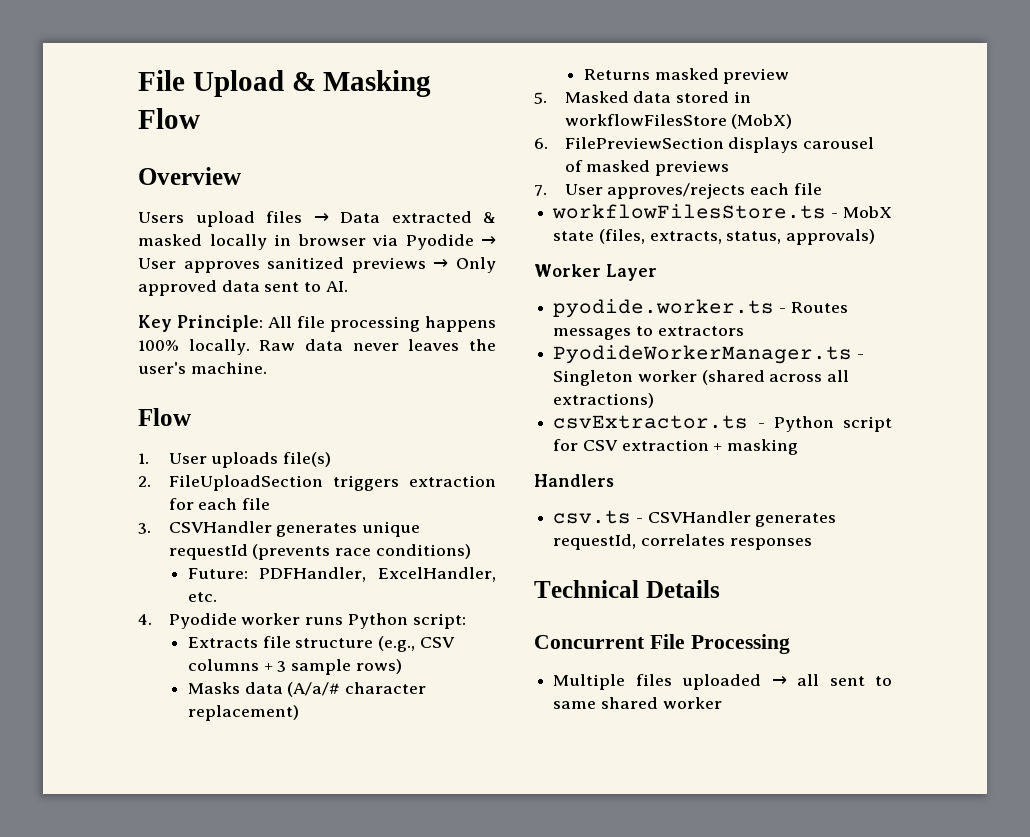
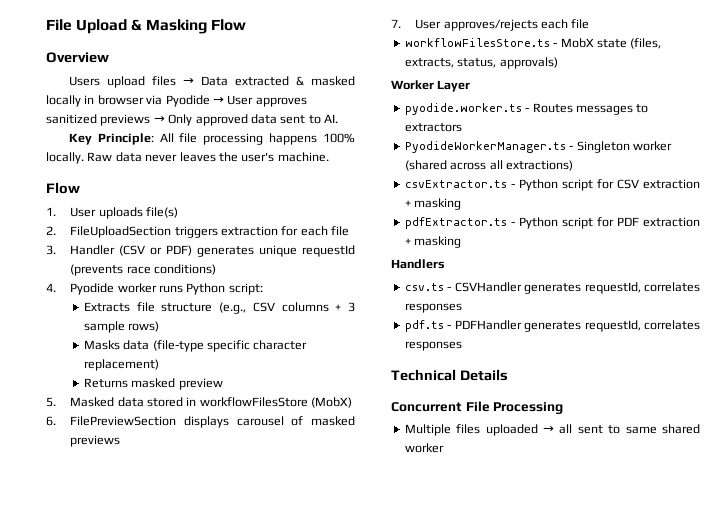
[168,521,272,533] CSVHandler -> [70,245,193,256] Handler (CSV or PDF)
[187,567,496,582] [187,592,217,602] // Future: PDFHandler, ExcelHandler, etc. -> (216, 269) none
[287,682,341,697] (A/a/# -> [152,340,251,352] (file-type specific
(799, 447) none -> [404,217,700,229] [404,236,462,248] // pdfExtractor.ts - Python script for PDF extraction + masking
(812, 544) none -> [404,320,700,332] [404,341,462,351] // pdf.ts - PDFHandler generates requestId, correlates responses

